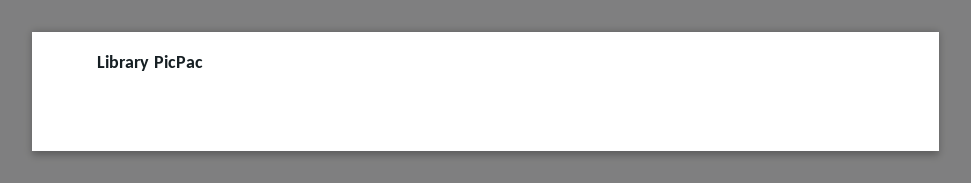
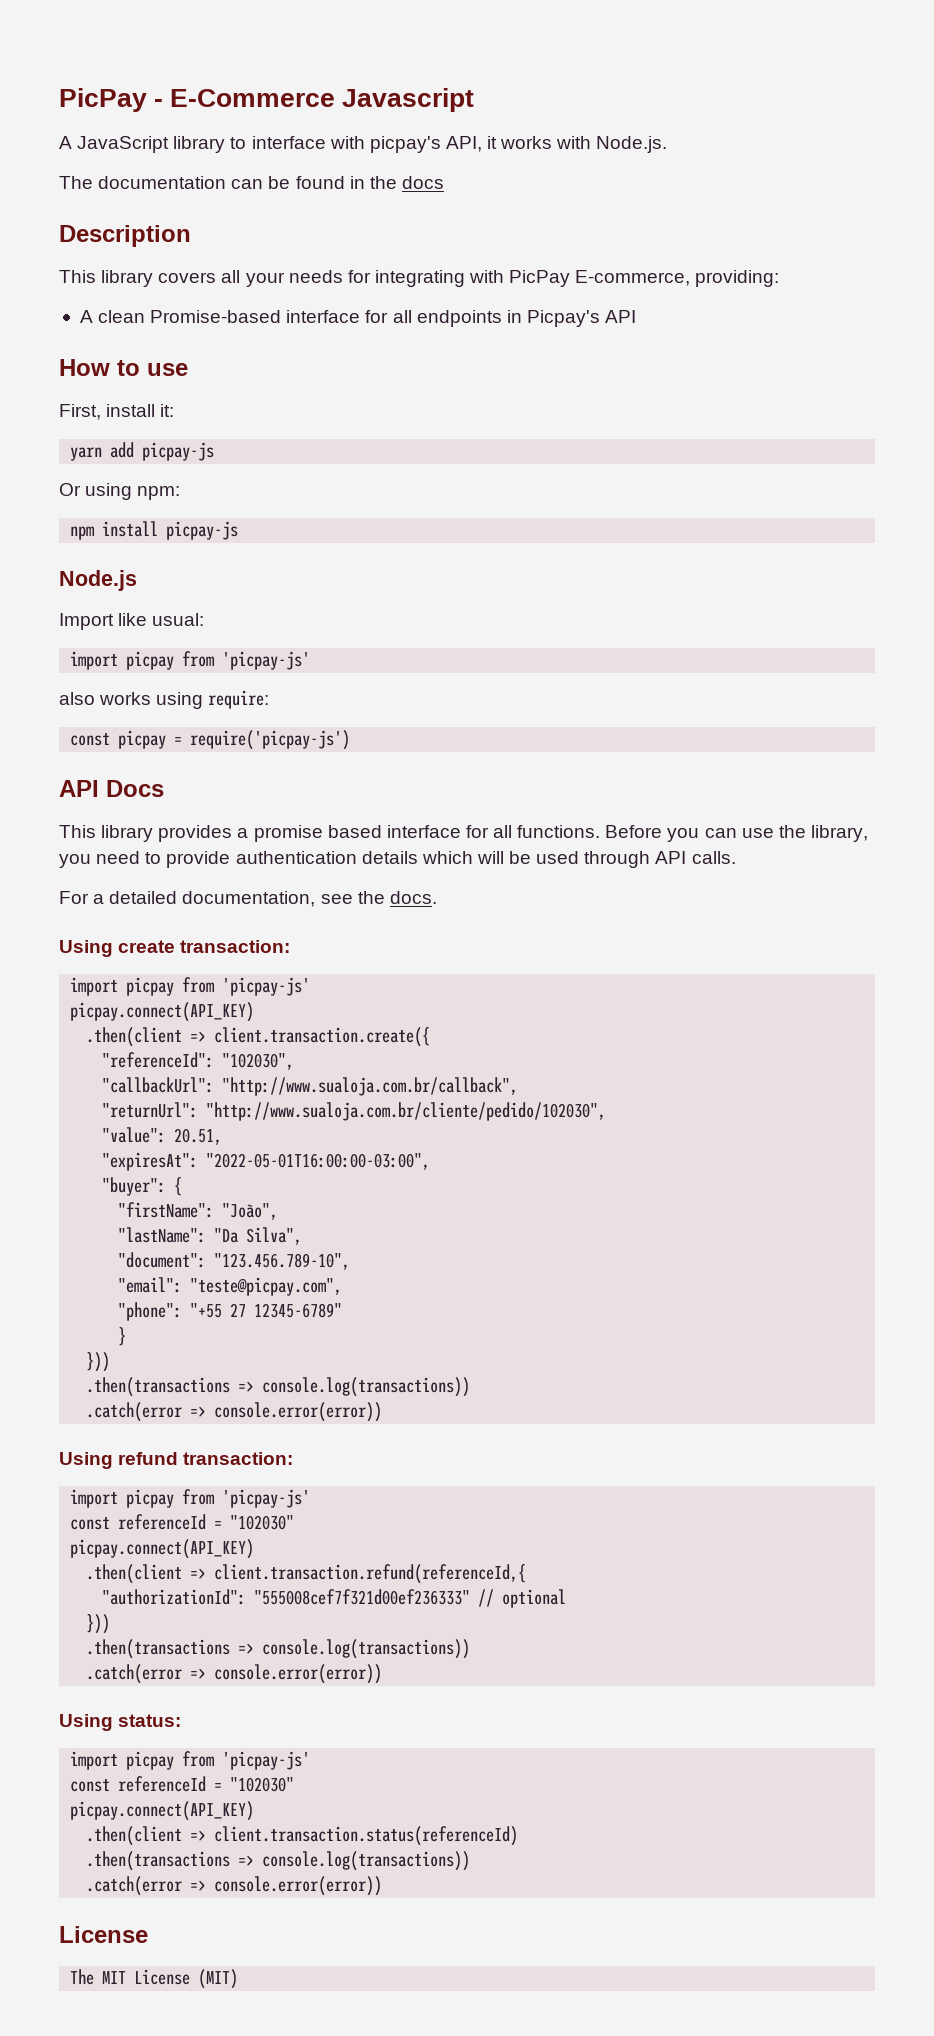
[97,55,203,71] Library PicPac -> [59,88,475,112] [59,136,668,153] [59,176,444,189] [59,225,191,247] [59,270,780,287] [79,310,637,327] [59,359,188,376] [59,404,175,420] [70,442,215,461] [59,483,181,500] [70,521,239,540] [59,570,137,591] [59,613,205,630] [70,651,311,670] [59,690,270,709] [70,730,351,750] [59,780,164,797] [59,825,868,842] [59,851,736,868] [59,891,437,907] [59,940,291,957] [70,977,311,996] [70,1002,255,1022] [86,1027,431,1047] [102,1052,295,1070] [102,1077,519,1096] [102,1102,607,1121] [102,1127,223,1145] [102,1152,431,1171] [102,1177,183,1196] [118,1202,279,1220] [118,1227,303,1245] [118,1252,351,1270] [118,1277,343,1296] [118,1302,343,1321] [118,1327,127,1346] [86,1352,111,1372] [86,1377,471,1397] [86,1402,383,1422] [59,1452,294,1469] [70,1489,311,1508] [70,1514,295,1530] [70,1539,255,1559] [86,1564,527,1584] [102,1589,567,1608] [86,1614,111,1634] [86,1639,471,1659] [86,1664,383,1684] [59,1714,182,1731] [70,1751,311,1770] [70,1776,295,1792] [70,1801,255,1821] [86,1826,519,1846] [86,1851,471,1871] [86,1876,383,1896] [59,1926,148,1943] [70,1969,239,1989] PicPay - E-Commerce Javascript // A JavaScript library to interface with picpay's API, it works with Node.js. // The documentation can be found in the docs // Description // This library covers all your needs for integrating with PicPay E-commerce, providing: // A clean Promise-based interface for all endpoints in Picpay's API // How to use // First, install it: // yarn add picpay-js // Or using npm: // npm install picpay-js // Node.js // Import like usual: // import picpay from 'picpay-js' // also works using require: // const picpay = require('picpay-js') // API Docs // This library provides a promise based interface for all functions. Before you can use the library, you need to provide authentication details which will be used through API calls. // For a detailed documentation, see the docs. // Using create transaction: // import picpay from 'picpay-js' // picpay.connect(API_KEY) // .then(client => client.transaction.create({ // "referenceId": "102030", // "callbackUrl": "http://www.sualoja.com.br/callback", // "returnUrl": "http://www.sualoja.com.br/cliente/pedido/102030", // "value": 20.51, // "expiresAt": "2022-05-01T16:00:00-03:00", // "buyer": { // "firstName": "João", // "lastName": "Da Silva", // "document": "123.456.789-10", // "email": "teste@picpay.com", // "phone": "+55 27 12345-6789" // } // })) // .then(transactions => console.log(transactions)) // .catch(error => console.error(error)) // Using refund transaction: // import picpay from 'picpay-js' // const referenceId = "102030" // picpay.connect(API_KEY) // .then(client => client.transaction.refund(referenceId,{ // "authorizationId": "555008cef7f321d00ef236333" // optional // })) // .then(transactions => console.log(transactions)) // .catch(error => console.error(error)) // Using status: // import picpay from 'picpay-js' // const referenceId = "102030" // picpay.connect(API_KEY) // .then(client => client.transaction.status(referenceId) // .then(transactions => console.log(transactions)) // .catch(error => console.error(error)) // License // The MIT License (MIT)

